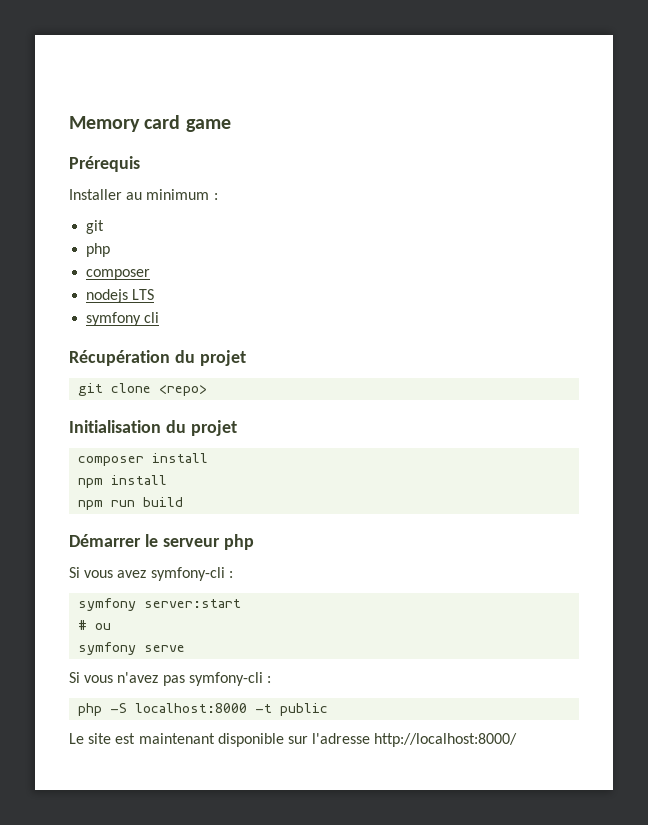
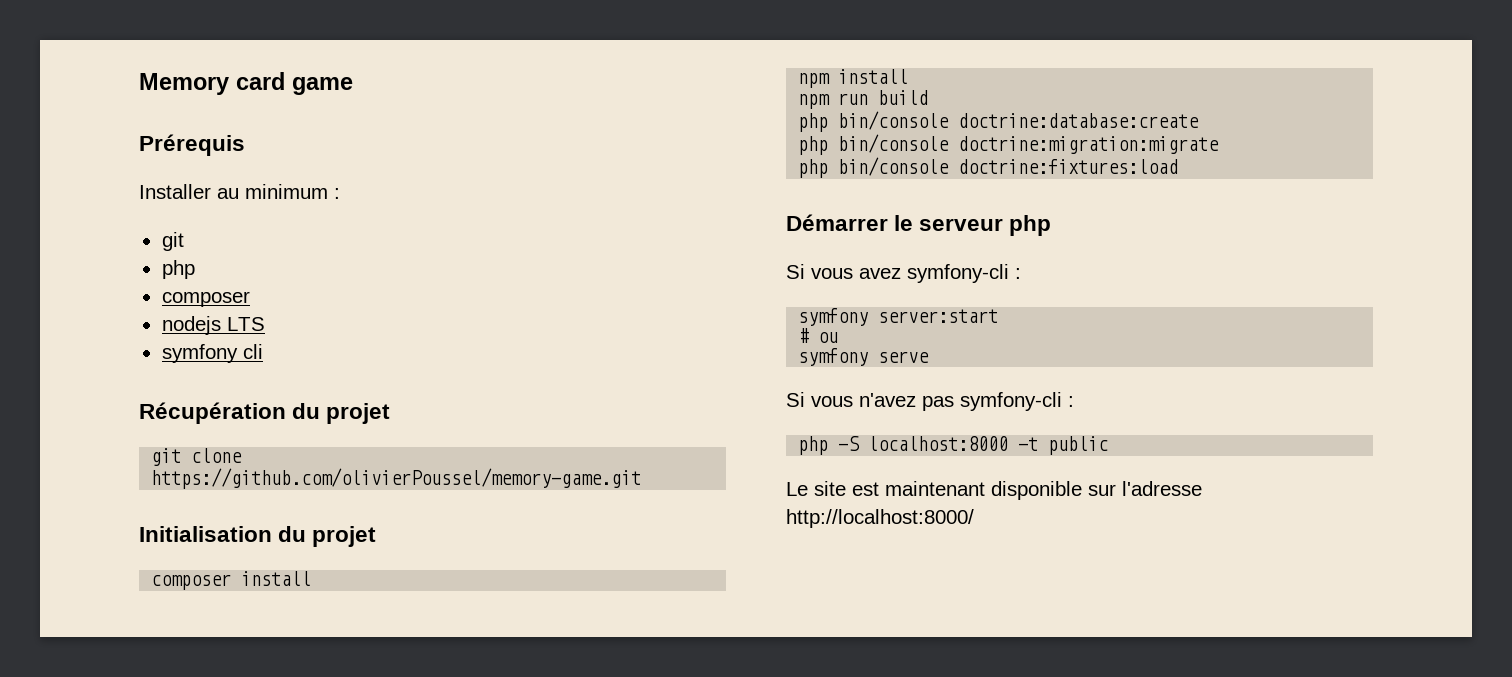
[159,385,208,396] <repo> -> [151,468,642,489] https://github.com/olivierPoussel/memory-game.git
(184, 502) none -> [798,111,1200,132] [798,134,1220,155] [798,157,1179,178] // php bin/console doctrine:database:create // php bin/console doctrine:migration:migrate // php bin/console doctrine:fixtures:load

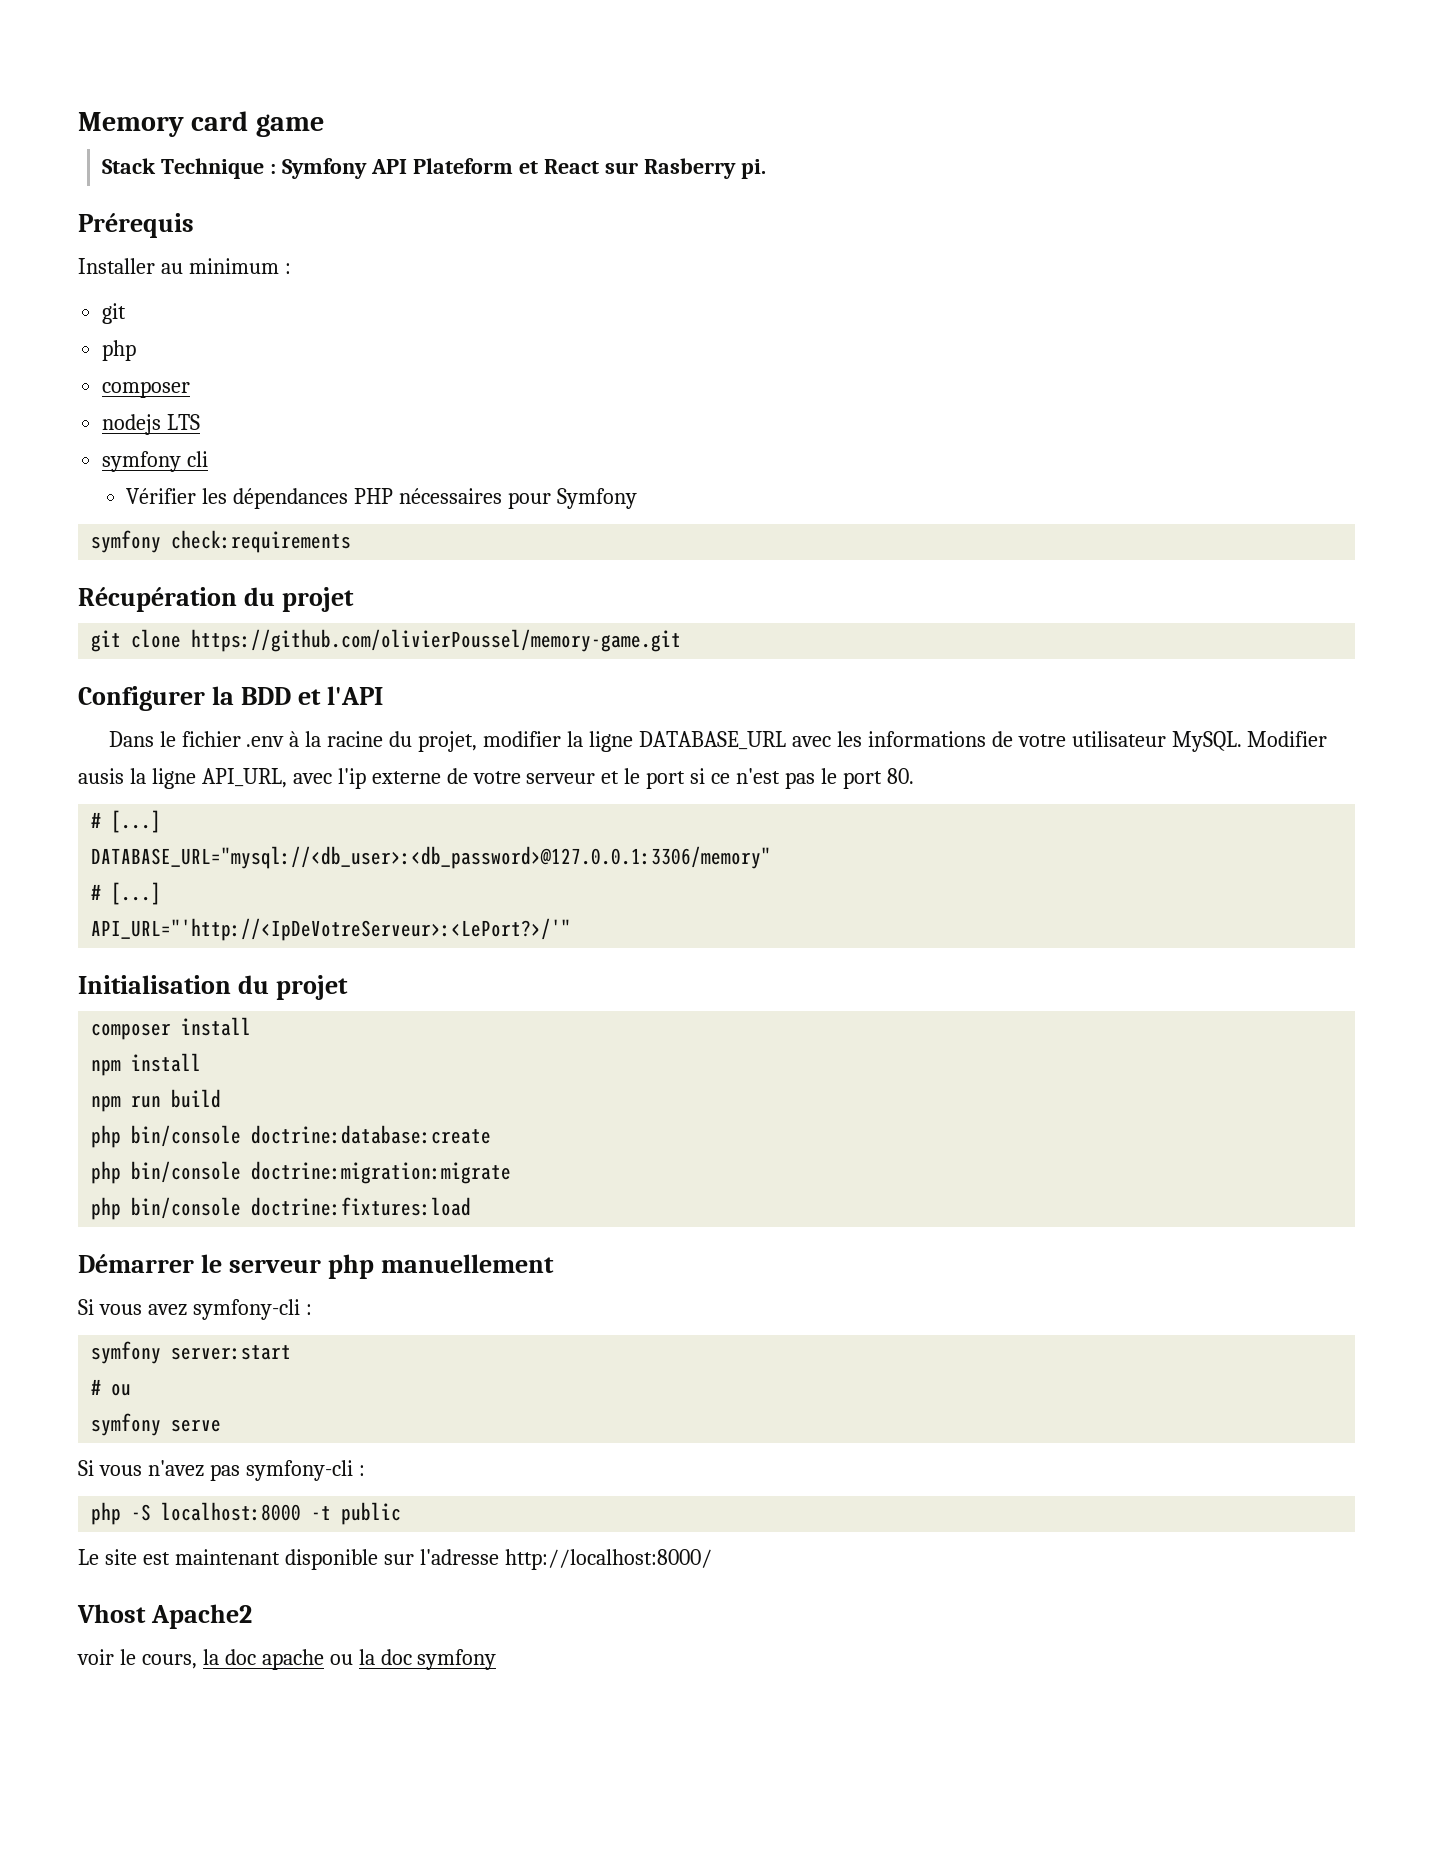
(353, 86) none -> [102,158,766,179] // Stack Technique : Symfony API Plateform et React sur Rasberry pi.
(263, 351) none -> [126,488,638,509] [91,530,352,553] // Vérifier les dépendances PHP nécessaires pour Symfony // symfony check:requirements
(642, 478) none -> [78,686,383,711] [108,731,1328,752] [78,768,914,789] [91,810,162,833] [91,846,772,869] [91,882,162,905] [91,918,572,941] // Configurer la BDD et l'API // Dans le fichier .env à la racine du projet, modifier la ligne DATABASE_URL avec les informations de votre utilisateur MySQL. Modifier ausis la ligne API_URL, avec l'ip externe de votre serveur et le port si ce n'est pas le port 80. // # [...] // DATABASE_URL="mysql://<db_user>:<db_password>@127.0.0.1:3306/memory" // # [...] // API_URL="'http://<IpDeVotreServeur>:<LePort?>/'"
(1052, 225) none -> [380,1254,554,1273] manuellement
(974, 518) none -> [77,1604,252,1629] [77,1649,497,1670] // Vhost Apache2 // voir le cours, la doc apache ou la doc symfony

